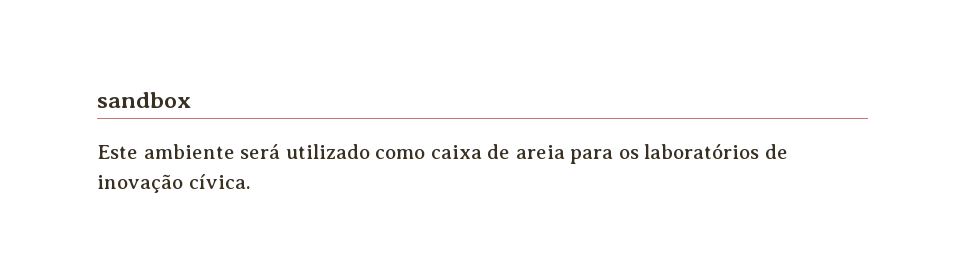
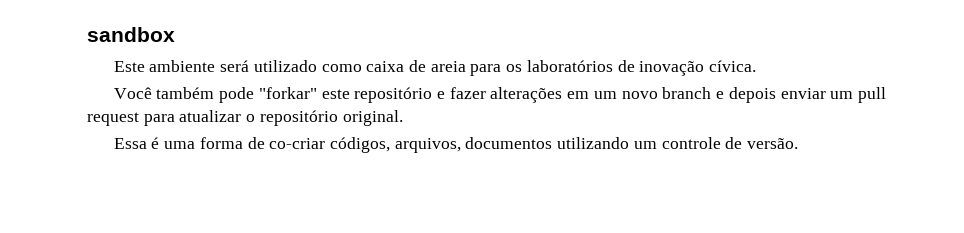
(250, 181) none -> [113,87,886,103] [87,110,403,126] [113,137,799,153] // Você também pode "forkar" este repositório e fazer alterações em um novo branch e depois enviar um pull request para atualizar o repositório original. // Essa é uma forma de co-criar códigos, arquivos, documentos utilizando um controle de versão.

